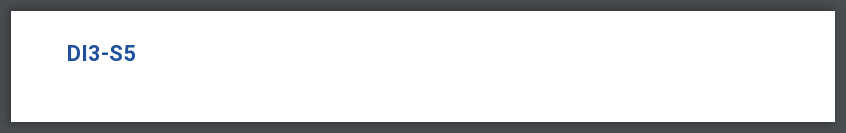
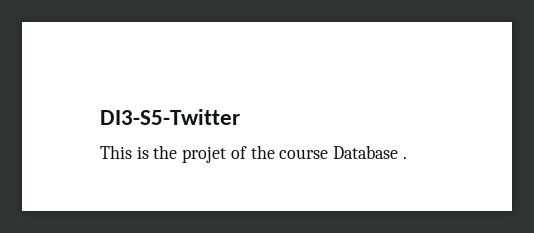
[67,45,136,61] DI3-S5 -> [100,109,240,125] [100,145,407,163] DI3-S5-Twitter // This is the projet of the course Database .

